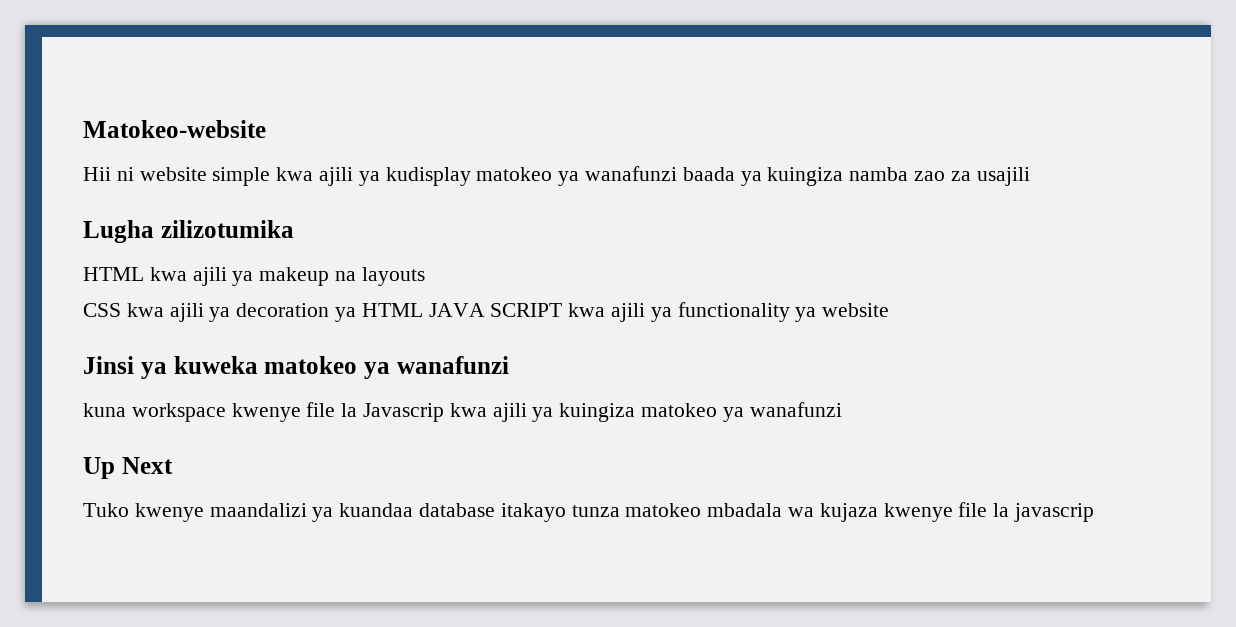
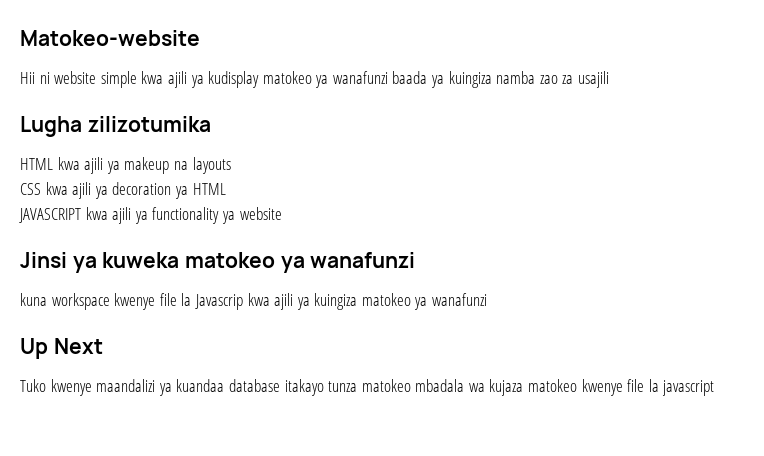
[428,303,563,317] JAVA SCRIPT -> [19,208,81,223] // JAVASCRIPT
[883,502,1095,522] kwenye file la javascrip -> [528,379,715,396] matokeo kwenye file la javascript

